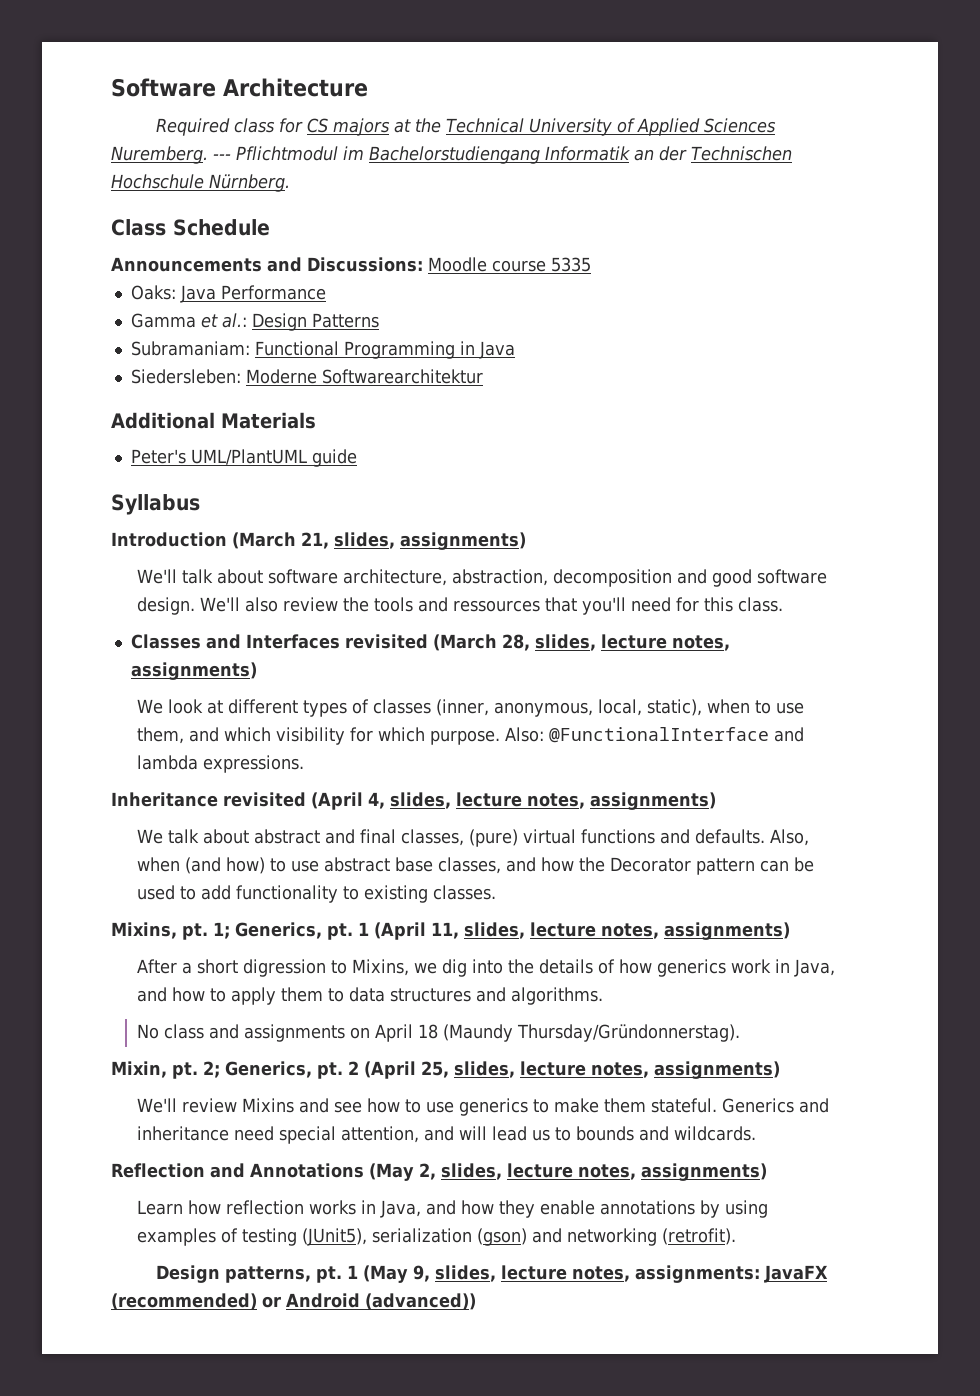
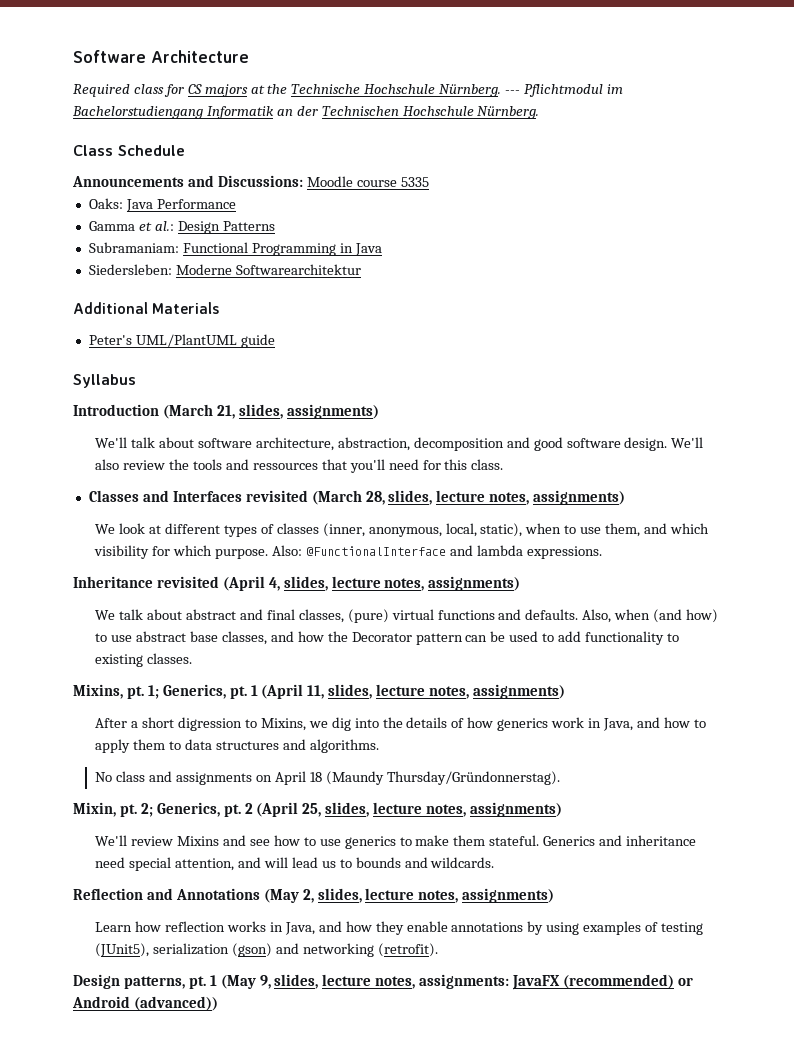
[446,118,777,136] [111,146,208,164] Technical University of Applied Sciences Nuremberg. -> [291,84,502,97] Technische Hochschule Nürnberg.

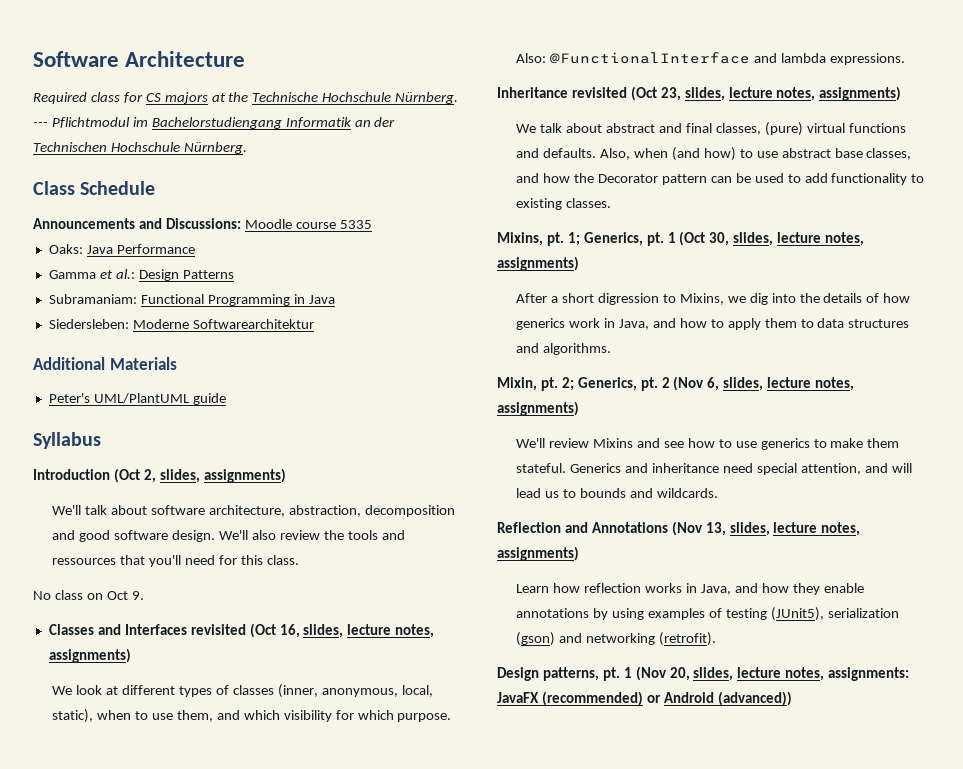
[162,404,235,419] (March 21, -> [113,468,156,483] (Oct 2,
(504, 464) none -> [33,590,144,600] // No class on Oct 9.
[311,490,385,505] (March 28, -> [249,623,300,638] (Oct 16,
[222,576,280,591] (April 4, -> [630,86,681,101] (Oct 23,
[261,684,325,699] (April 11, -> [679,231,730,246] (Oct 30,
[95,771,560,785] // No class and assignments on April 18 (Maundy Thursday/Gründonnerstag). -> (612, 349) none
[256,802,322,817] (April 25, -> [673,376,720,391] (Nov 6,
[263,889,314,903] (May 2, -> [671,521,726,536] (Nov 13,
[220,975,271,989] (May 9, -> [635,666,690,681] (Nov 20,

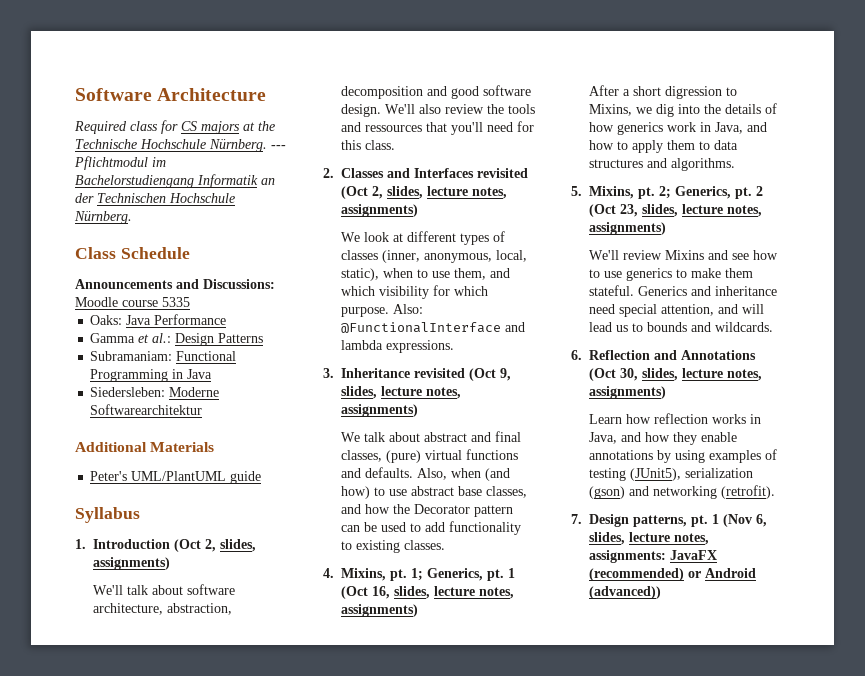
(101, 440) none -> [75,539,86,549] 1.
[33,590,144,600] No class on Oct 9. // -> [323,168,334,178] 2.
[279,624,300,638] 16, -> [372,186,383,199] 2,
(905, 59) none -> [323,368,334,378] 3.
[660,87,681,101] 23, -> [500,368,511,381] 9,
(612, 203) none -> [323,568,334,578] 4.
[709,232,730,246] 30, -> [372,586,390,599] 16,
[497,377,537,391] Mixin, -> [571,186,634,199] 5. Mixins,
[673,376,720,391] (Nov 6, -> [589,204,638,217] (Oct 23,
(718, 493) none -> [571,350,582,360] 6.
[671,521,726,536] (Nov 13, -> [589,368,638,381] (Oct 30,
(717, 639) none -> [571,514,582,524] 7.
[669,667,690,681] 20, -> [756,514,767,527] 6,

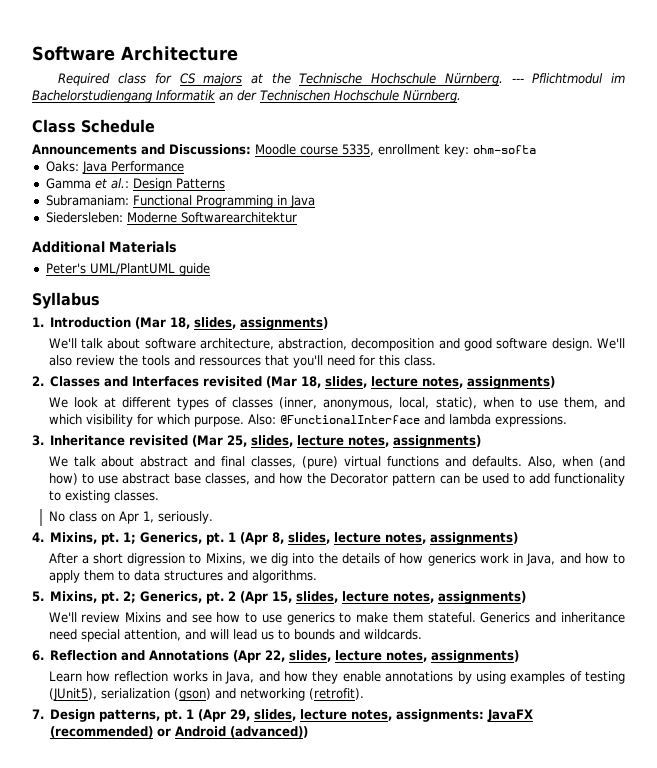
[162,297,190,307] 5335 -> [342,144,536,157] 5335, enrollment key: ohm-softa
[174,539,216,552] (Oct 2, -> [135,317,191,329] (Mar 18,
[341,186,383,199] (Oct 2, -> [266,376,322,388] (Mar 18,
[469,368,511,381] (Oct 9, -> [192,435,248,447] (Mar 25,
(445, 545) none -> [48,511,213,524] // No class on Apr 1, seriously.
[341,586,390,599] (Oct 16, -> [240,532,285,545] (Apr 8,
[589,204,638,217] (Oct 23, -> [240,591,293,604] (Apr 15,
[589,368,638,381] (Oct 30, -> [233,650,286,663] (Apr 22,
[723,514,767,527] (Nov 6, -> [198,709,251,722] (Apr 29,

